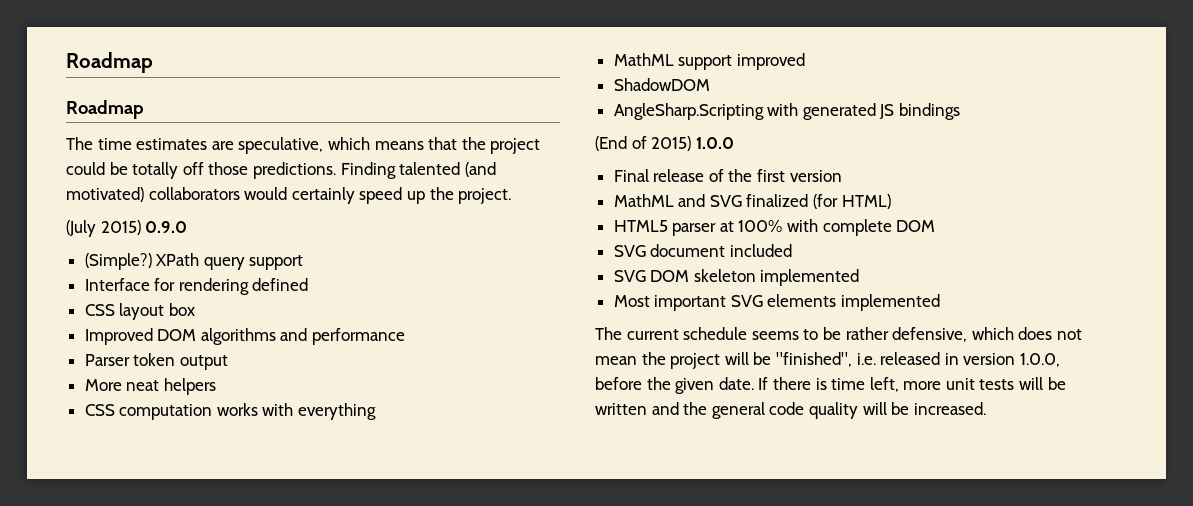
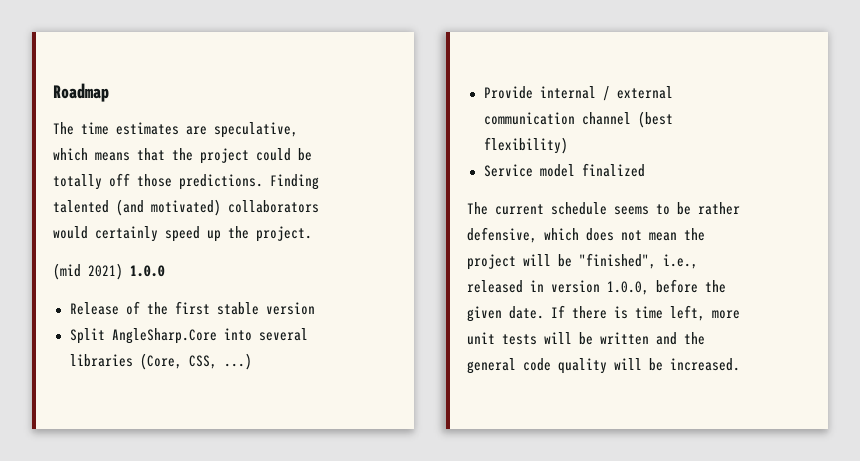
[66,52,153,73] [66,100,144,119] Roadmap // Roadmap -> [53,83,109,102] Roadmap
[66,220,188,237] [84,253,304,270] [84,278,309,295] [84,303,195,320] [84,328,406,345] [84,353,228,370] [84,378,216,395] [84,403,377,420] [613,53,805,70] [613,78,710,91] [613,103,961,120] [595,136,692,151] (July 2015) 0.9.0 // (Simple?) XPath query support // Interface for rendering defined // CSS layout box // Improved DOM algorithms and performance // Parser token output // More neat helpers // CSS computation works with everything // MathML support improved // ShadowDOM // AngleSharp.Scripting with generated JS bindings // (End of 2015) -> [53,263,123,280] (mid 2021)
[613,169,705,182] Final release -> [69,302,119,315] Release
(786, 175) none -> [216,302,259,315] stable
[613,194,891,209] [613,219,936,236] [613,244,792,257] [613,269,860,286] [613,294,941,311] MathML and SVG finalized (for HTML) // HTML5 parser at 100% with complete DOM // SVG document included // SVG DOM skeleton implemented // Most important SVG elements implemented -> [69,328,308,344] [69,353,252,370] [483,86,673,101] [483,111,673,128] [483,137,568,154] [483,163,645,177] Split AngleSharp.Core into several libraries (Core, CSS, ...) // Provide internal / external communication channel (best flexibility) // Service model finalized
[856,353,876,365] i.e. -> [663,254,698,269] i.e.,

